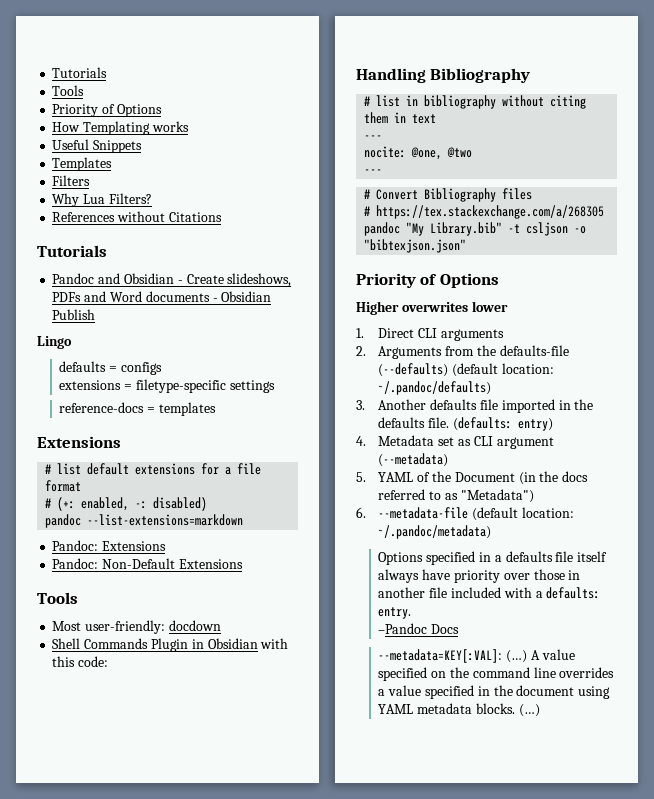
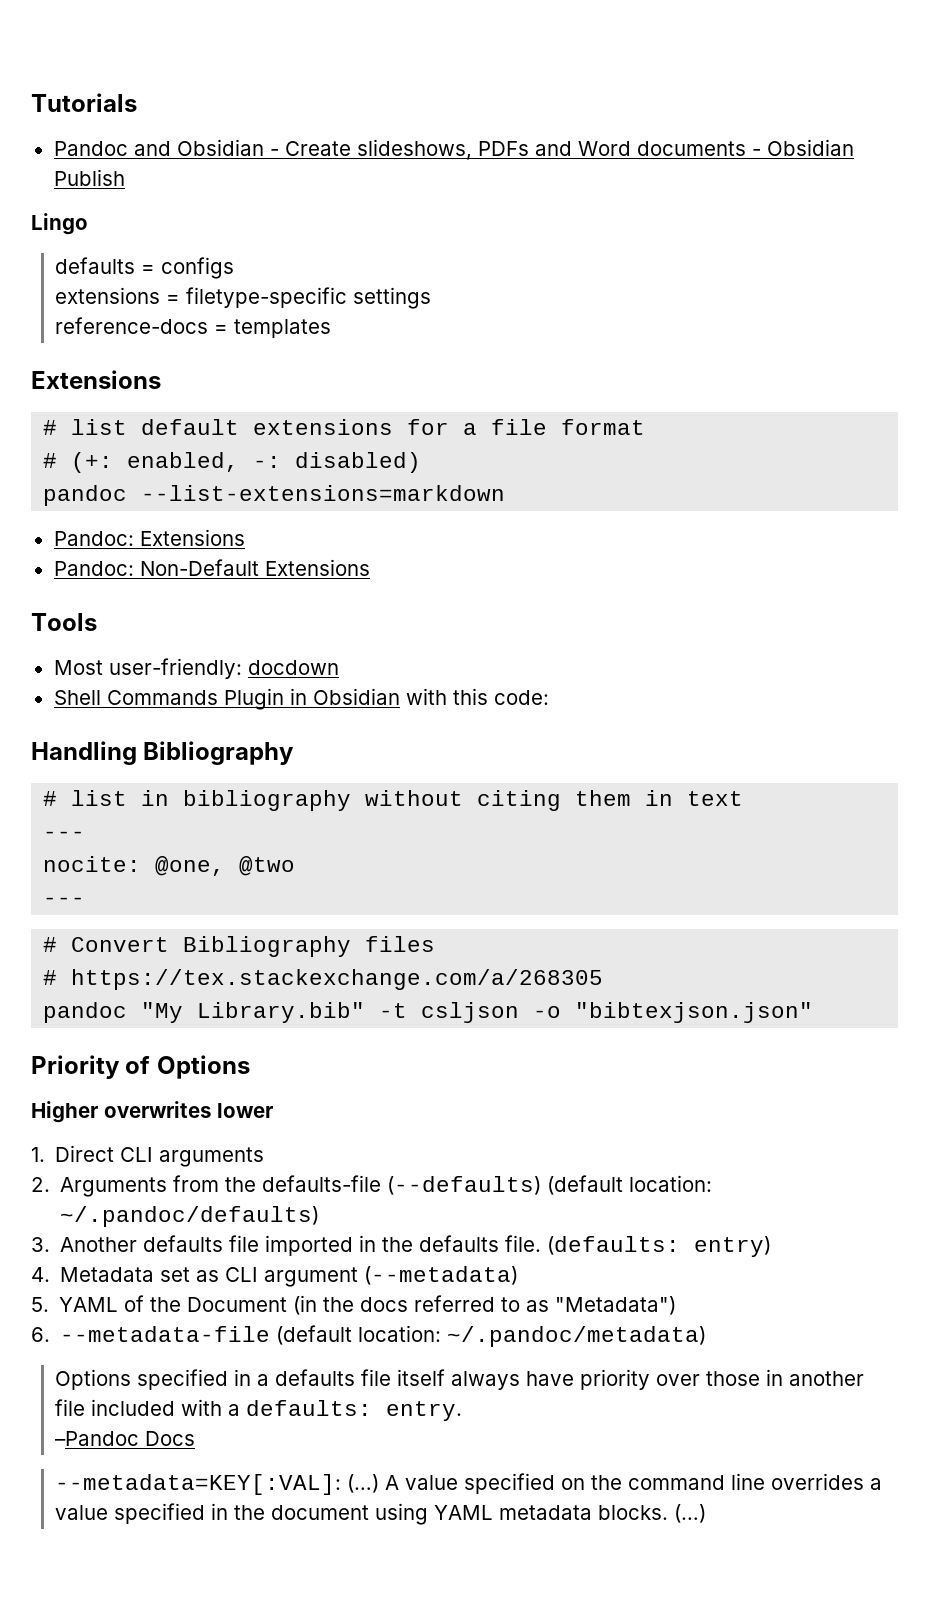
[52,67,108,78] [52,85,85,96] [52,104,162,117] [52,121,189,135] [52,139,143,153] [52,157,113,171] [52,175,91,186] [52,193,152,207] [52,211,222,222] [37,245,107,257] Tutorials // Tools // Priority of Options // How Templating works // Useful Snippets // Templates // Filters // Why Lua Filters? // References without Citations // Tutorials -> [31,93,137,112] Tutorials

